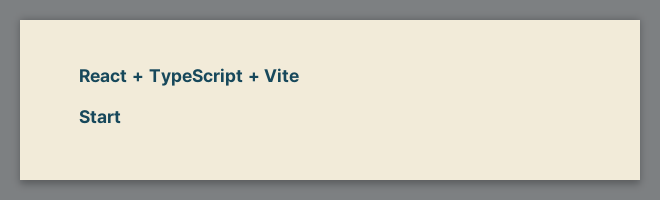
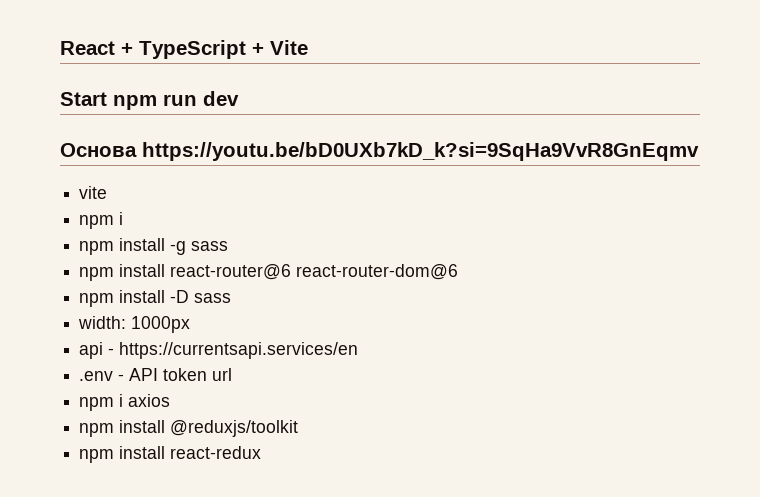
(121, 117) none -> [113,91,239,110] [60,142,699,161] [79,186,108,199] [79,212,124,229] [79,238,229,255] [79,264,459,281] [79,290,232,307] [78,316,191,333] [79,342,359,359] [79,368,233,381] [79,394,171,411] [79,420,299,437] [79,446,262,463] npm run dev // Основа https://youtu.be/bD0UXb7kD_k?si=9SqHa9VvR8GnEqmv // vite // npm i // npm install -g sass // npm install react-router@6 react-router-dom@6 // npm install -D sass // width: 1000px // api - https://currentsapi.services/en // .env - API token url // npm i axios // npm install @reduxjs/toolkit // npm install react-redux

